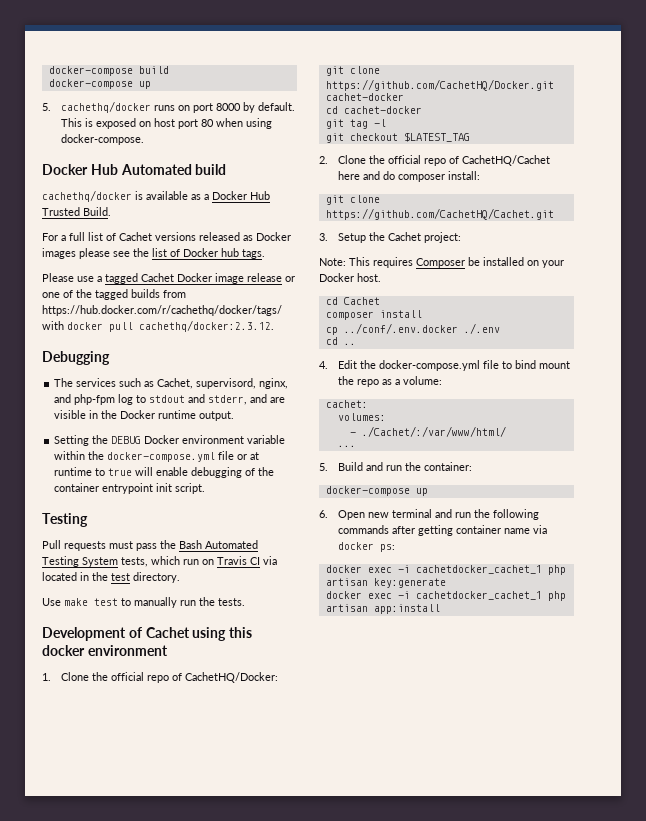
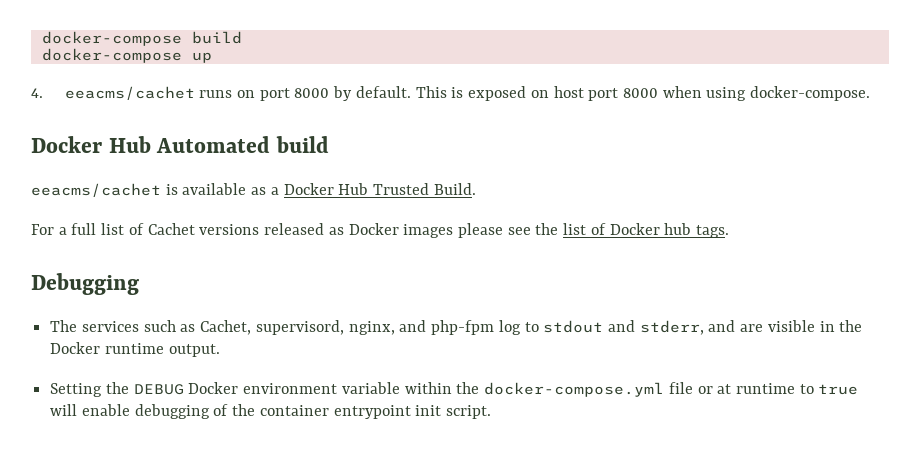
[42,101,151,113] 5. cachethq/docker -> [31,86,195,100] 4. eeacms/cachet
[200,119,214,127] 80 -> [622,88,658,98] 8000
[42,190,132,202] cachethq/docker -> [31,183,161,197] eeacms/cachet
[42,273,295,284] [42,289,186,300] [42,305,282,316] [42,320,274,332] // Please use a tagged Cachet Docker image release or one of the tagged builds from https://hub.docker.com/r/cachethq/docker/tags/ with docker pull cachethq/docker:2.3.12. -> (730, 231) none
[42,513,88,527] [42,540,258,551] [42,556,277,567] [42,572,180,583] [42,597,245,608] [42,627,253,641] [42,645,168,656] [42,672,278,683] [325,66,380,76] [325,79,554,91] [325,93,404,101] [325,106,422,114] [325,119,386,129] [325,132,470,143] [319,155,550,166] [337,171,480,182] [325,195,380,205] [325,208,554,220] [319,232,461,243] [319,257,564,268] [319,273,381,282] [325,297,380,305] [325,310,422,320] [325,323,500,335] [325,337,356,345] [319,360,570,371] [337,376,442,387] [325,400,368,408] [337,413,386,421] [349,426,506,437] [337,445,356,447] [319,462,472,471] [325,486,428,496] [319,509,539,520] [337,525,547,536] [337,542,395,552] [325,565,566,575] [325,578,446,588] [325,591,566,601] [325,604,440,614] // Testing // Pull requests must pass the Bash Automated Testing System tests, which run on Travis CI via located in the test directory. // Use make test to manually run the tests. // Development of Cachet using this docker environment // 1. Clone the official repo of CachetHQ/Docker: // git clone https://github.com/CachetHQ/Docker.git cachet-docker // cd cachet-docker // git tag -l // git checkout $LATEST_TAG // 2. Clone the official repo of CachetHQ/Cachet here and do composer install: // git clone https://github.com/CachetHQ/Cachet.git // 3. Setup the Cachet project: // Note: This requires Composer be installed on your Docker host. // cd Cachet // composer install // cp ../conf/.env.docker ./.env // cd .. // 4. Edit the docker-compose.yml file to bind mount the repo as a volume: // cachet: // volumes: // - ./Cachet/:/var/www/html/ // ... // 5. Build and run the container: // docker-compose up // 6. Open new terminal and run the following commands after getting container name via docker ps: // docker exec -i cachetdocker_cachet_1 php artisan key:generate // docker exec -i cachetdocker_cachet_1 php artisan app:install -> (492, 412) none

